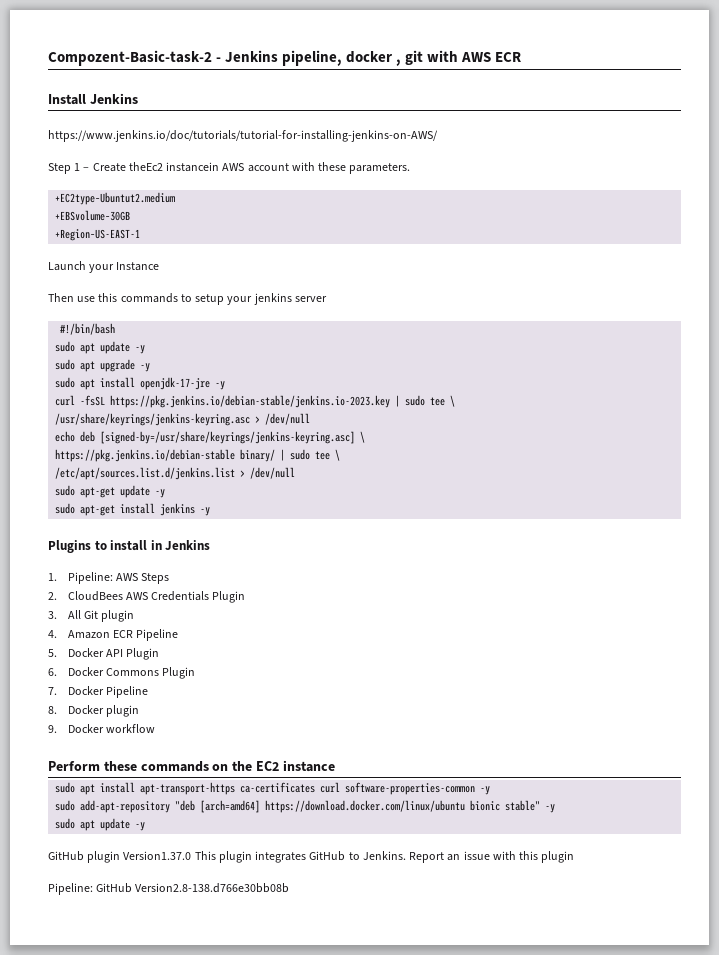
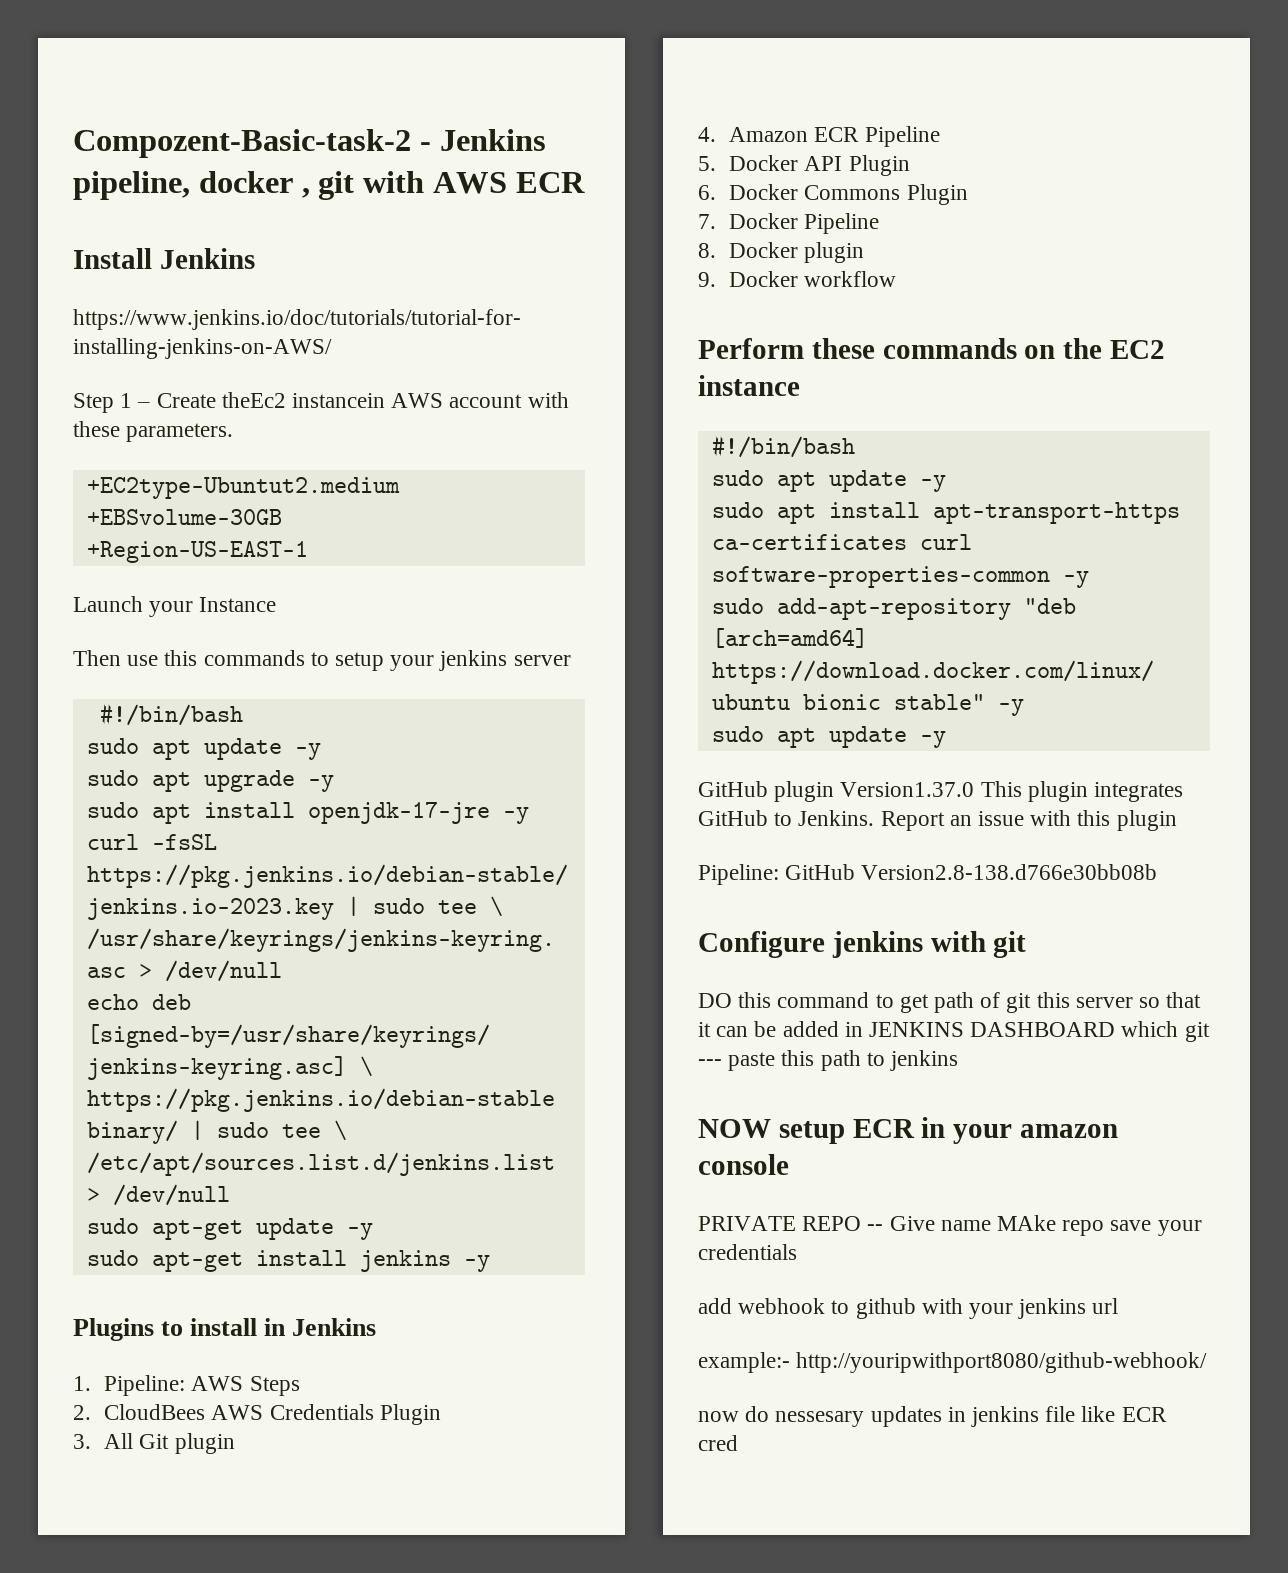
(335, 766) none -> [711,435,855,458] [711,470,946,492] // #!/bin/bash // sudo apt update -y
(290, 888) none -> [698,931,1027,958] [698,992,1202,1013] [698,1021,1210,1042] [698,1050,959,1071] [698,1117,1119,1144] [698,1154,789,1175] [698,1215,1202,1236] [698,1244,797,1260] [698,1298,1119,1319] [698,1352,1208,1373] [698,1406,1167,1427] [698,1435,738,1451] // Configure jenkins with git // DO this command to get path of git this server so that it can be added in JENKINS DASHBOARD which git --- paste this path to jenkins // NOW setup ECR in your amazon console // PRIVATE REPO -- Give name MAke repo save your credentials // add webhook to github with your jenkins url // example:- http://youripwithport8080/github-webhook/ // now do nessesary updates in jenkins file like ECR cred

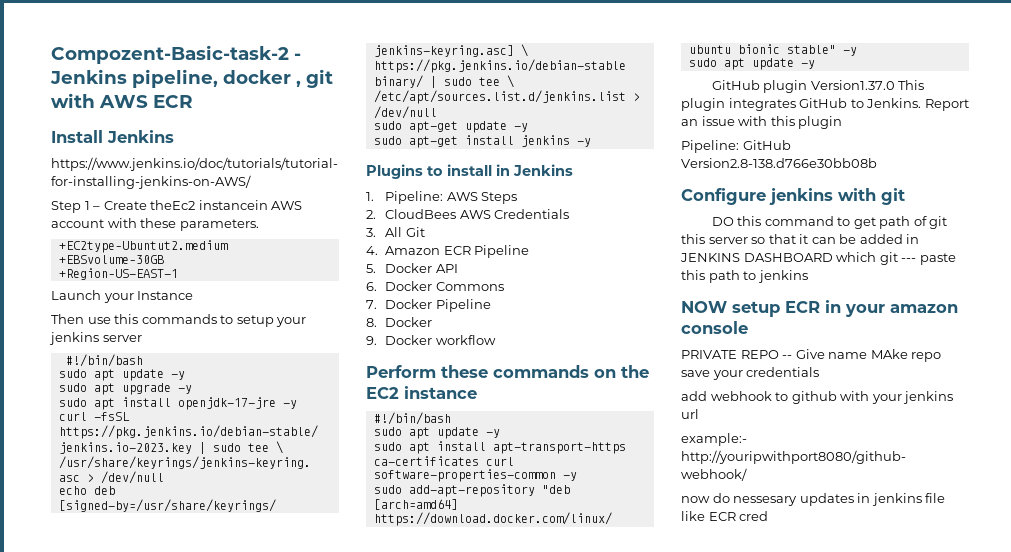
[379,1404,441,1425] Plugin -> (570, 214) none
[174,1433,235,1454] plugin -> (425, 232) none
[848,155,910,176] Plugin -> (458, 268) none
[906,184,968,205] Plugin -> (504, 286) none
[804,242,865,263] plugin -> (433, 322) none

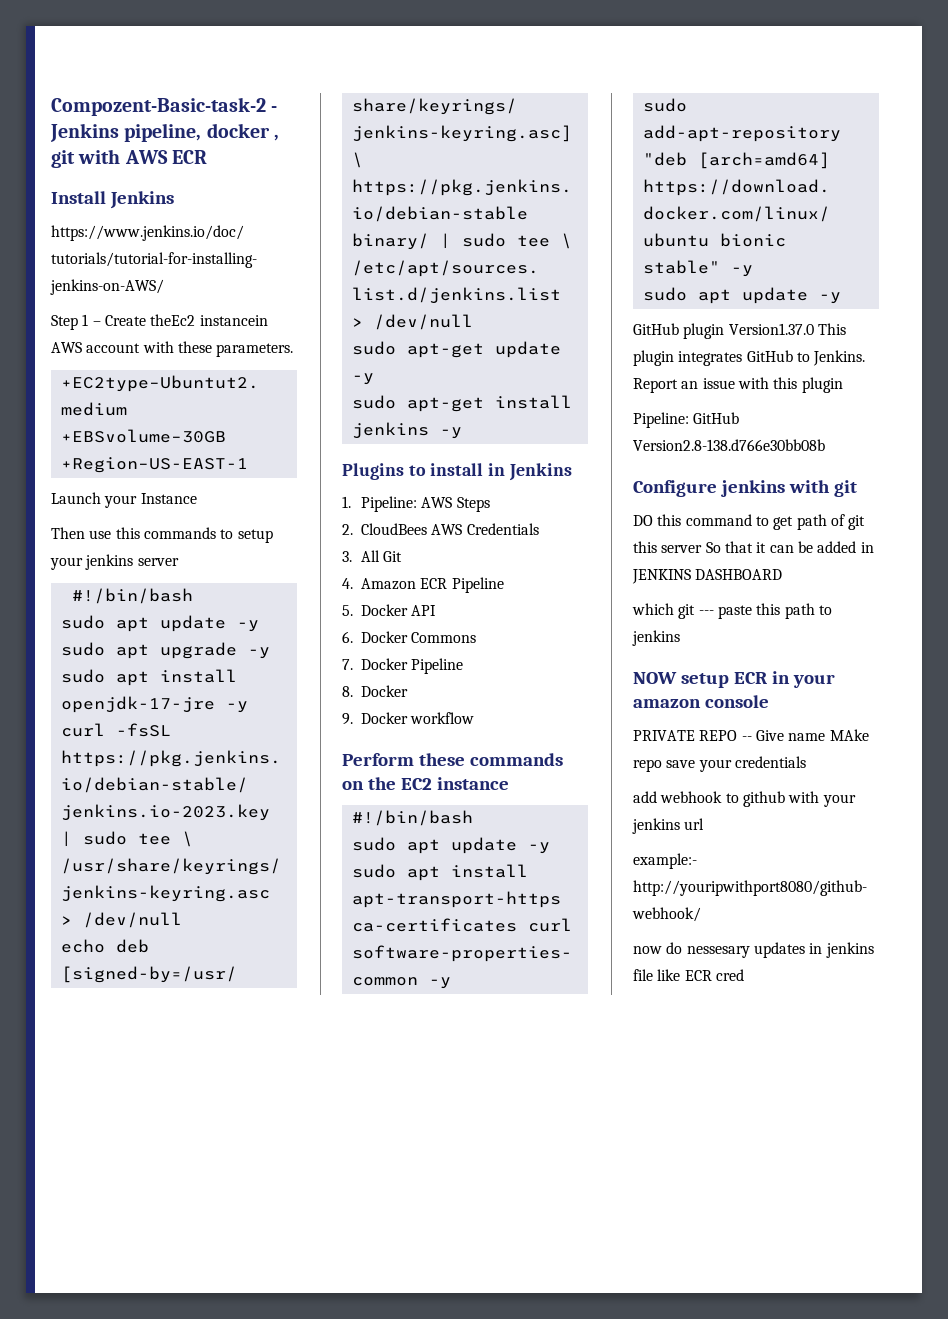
[751,237,766,244] so -> [705,542,721,553] So
(833, 257) none -> (783, 574) //

